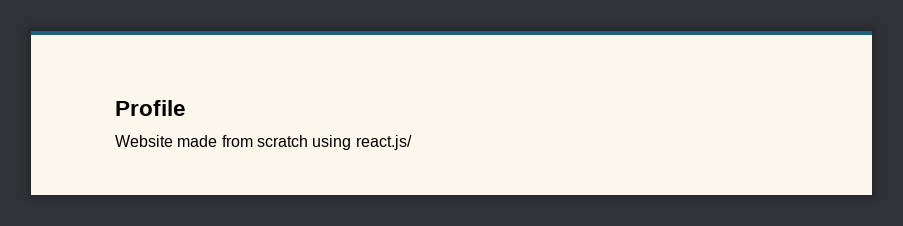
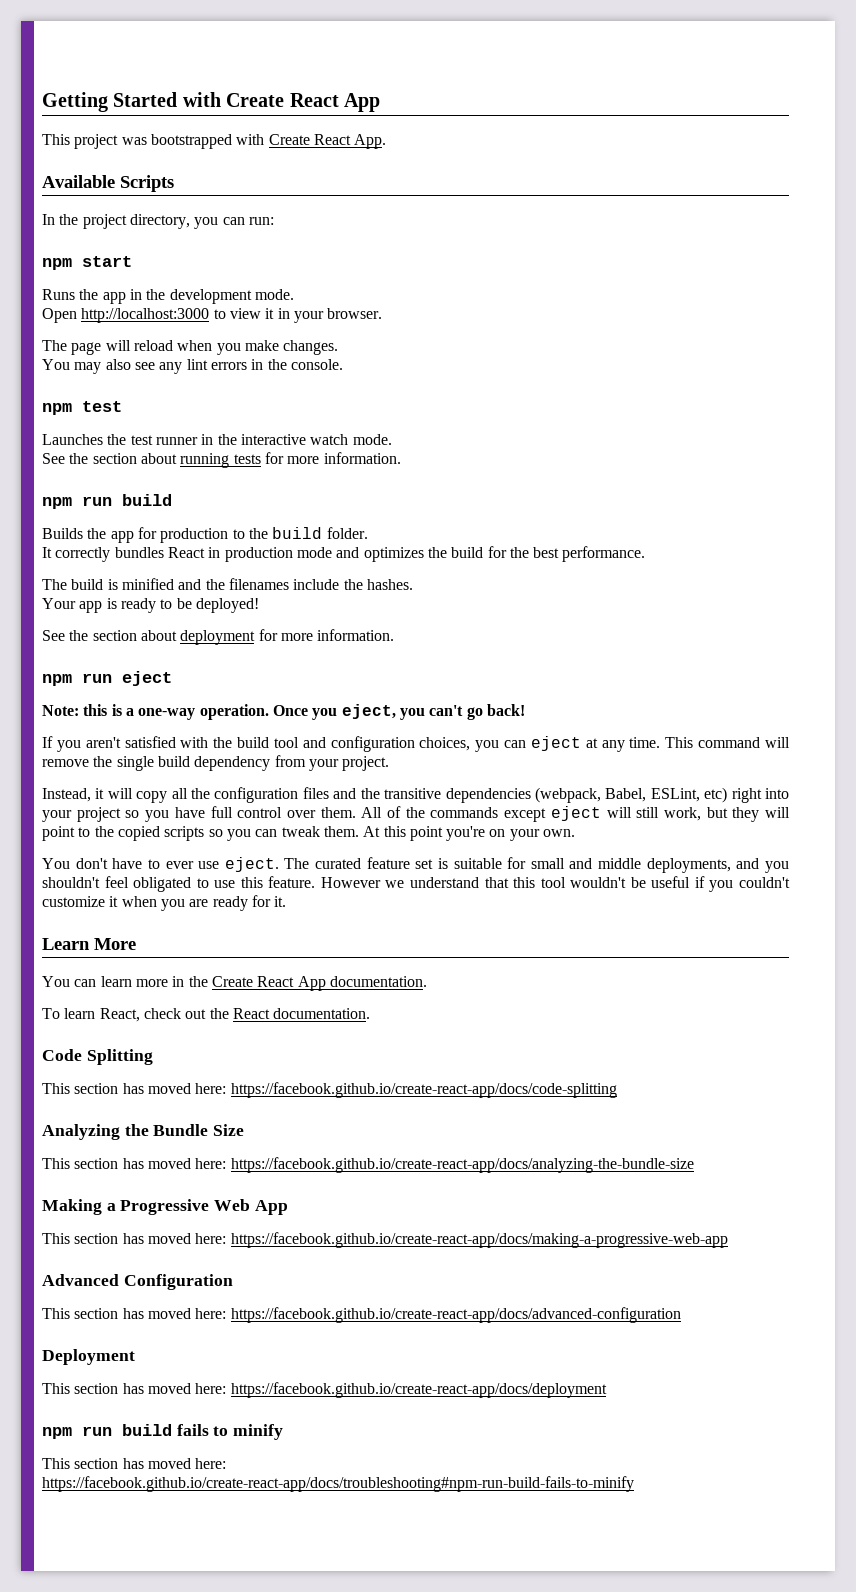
[115,100,186,116] [115,135,412,150] Profile // Website made from scratch using react.js/ -> [42,92,380,112] [42,134,387,149] [42,175,174,192] [42,214,274,229] [42,256,132,270] [42,289,294,304] [42,308,383,323] [42,340,339,355] [42,359,343,374] [42,401,122,415] [42,434,392,445] [42,452,401,468] [42,494,172,509] [42,527,368,543] [42,546,646,562] [42,578,413,590] [42,598,259,613] [42,629,395,645] [42,671,172,686] [42,704,525,720] [42,736,791,752] [42,755,390,771] [42,787,789,803] [42,806,791,822] [42,826,576,841] [42,857,790,873] [42,876,790,892] [42,895,287,911] [42,938,136,950] [42,976,427,991] [42,1008,371,1022] [42,1049,153,1065] [42,1082,617,1098] [42,1124,245,1140] [42,1157,694,1173] [42,1199,288,1215] [42,1232,728,1248] [42,1274,233,1290] [42,1307,681,1323] [42,1349,135,1365] [42,1382,607,1398] [42,1424,284,1440] [42,1458,227,1469] [42,1476,634,1492] Getting Started with Create React App // This project was bootstrapped with Create React App. // Available Scripts // In the project directory, you can run: // npm start // Runs the app in the development mode. // Open http://localhost:3000 to view it in your browser. // The page will reload when you make changes. // You may also see any lint errors in the console. // npm test // Launches the test runner in the interactive watch mode. // See the section about running tests for more information. // npm run build // Builds the app for production to the build folder. // It correctly bundles React in production mode and optimizes the build for the best performance. // The build is minified and the filenames include the hashes. // Your app is ready to be deployed! // See the section about deployment for more information. // npm run eject // Note: this is a one-way operation. Once you eject, you can't go back! // If you aren't satisfied with the build tool and configuration choices, you can eject at any time. This command will remove the single build dependency from your project. // Instead, it will copy all the configuration files and the transitive dependencies (webpack, Babel, ESLint, etc) right into your project so you have full control over them. All of the commands except eject will still work, but they will point to the copied scripts so you can tweak them. At this point you're on your own. // You don't have to ever use eject. The curated feature set is suitable for small and middle deployments, and you shouldn't feel obligated to use this feature. However we understand that this tool wouldn't be useful if you couldn't customize it when you are ready for it. // Learn More // You can learn more in the Create React App documentation. // To learn React, check out the React documentation. // Code Splitting // This section has moved here: https://facebook.github.io/create-react-app/docs/code-splitting // Analyzing the Bundle Size // This section has moved here: https://facebook.github.io/create-react-app/docs/analyzing-the-bundle-size // Making a Progressive Web App // This section has moved here: https://facebook.github.io/create-react-app/docs/making-a-progressive-web-app // Advanced Configuration // This section has moved here: https://facebook.github.io/create-react-app/docs/advanced-configuration // Deployment // This section has moved here: https://facebook.github.io/create-react-app/docs/deployment // npm run build fails to minify // This section has moved here: https://facebook.github.io/create-react-app/docs/troubleshooting#npm-run-build-fails-to-minify

